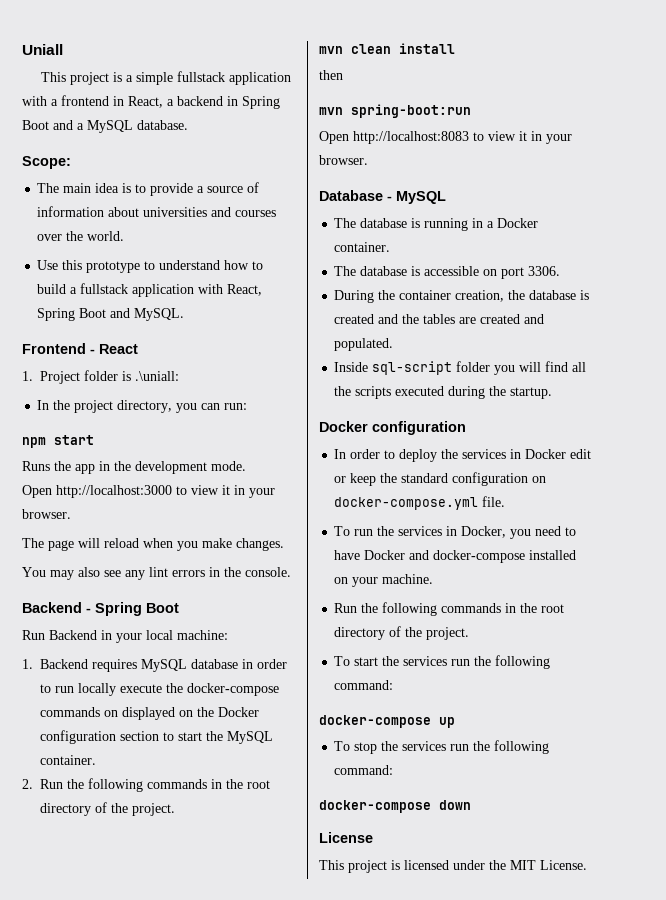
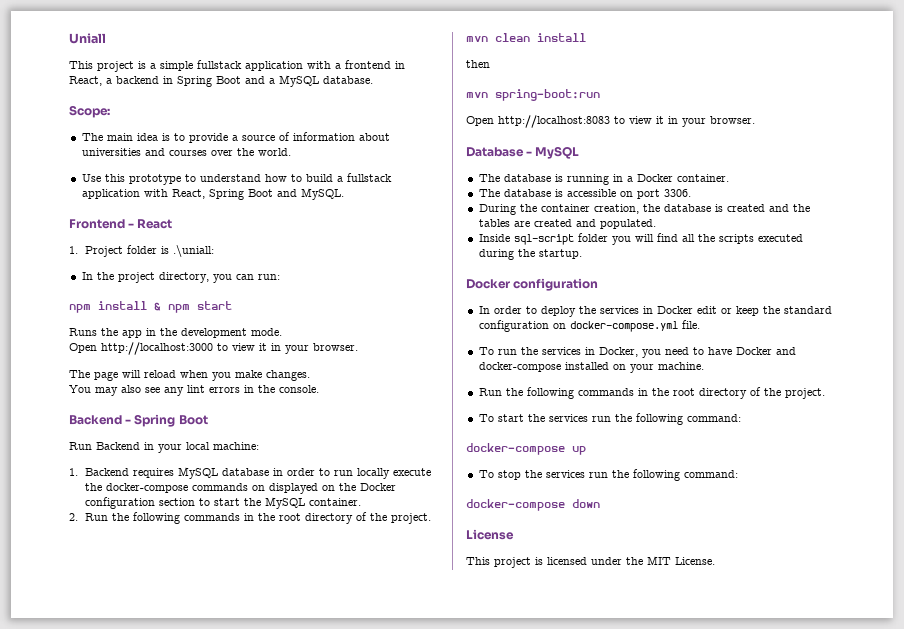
(46, 442) none -> [98,301,190,313] install & npm

